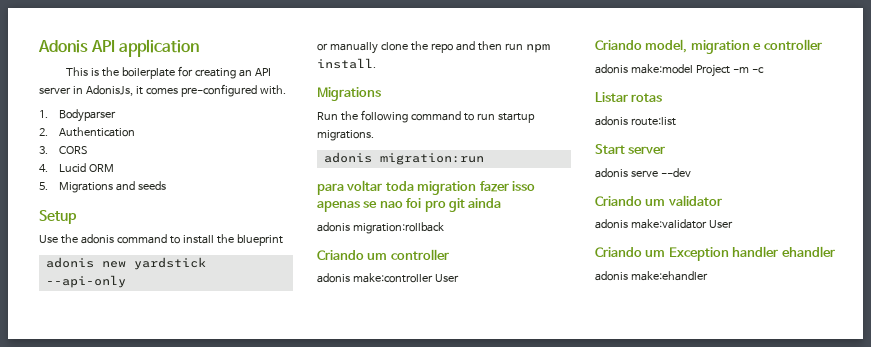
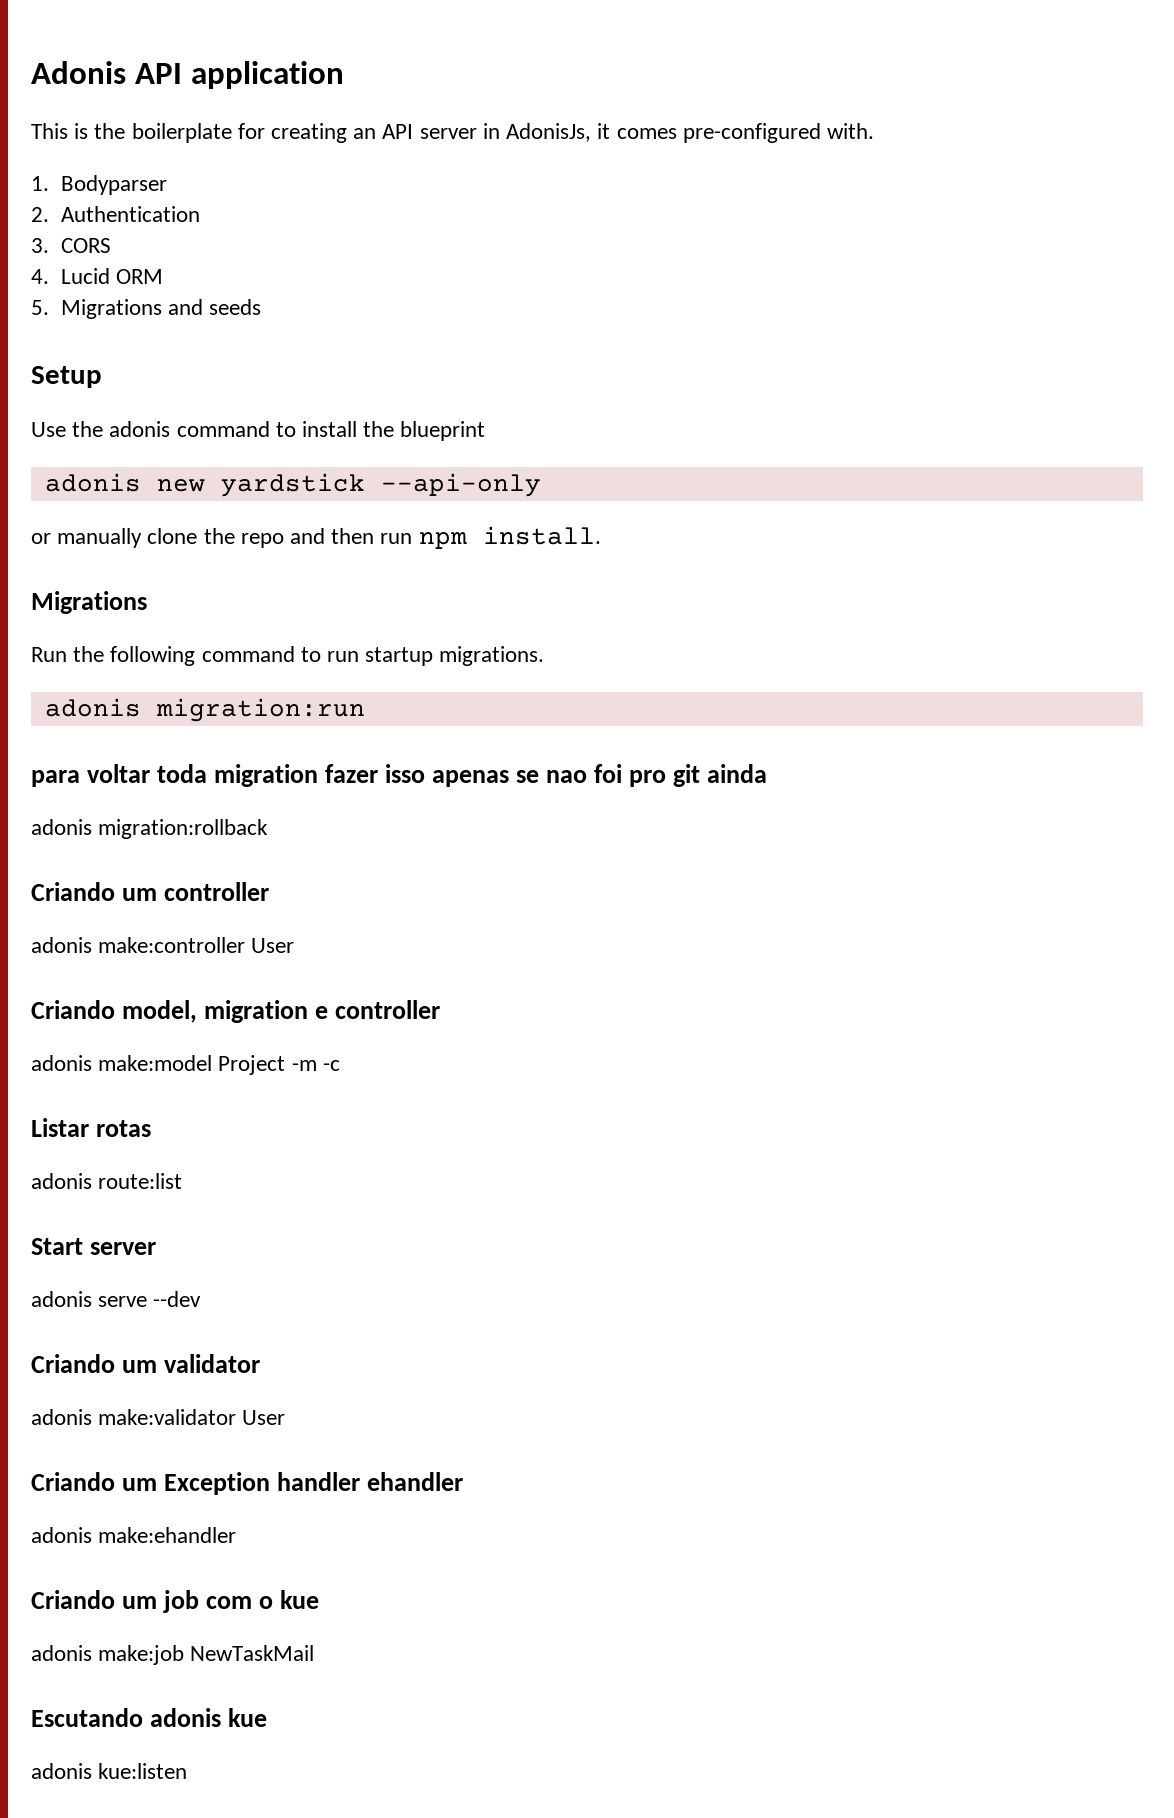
(708, 276) none -> [31,1590,320,1613] [31,1645,315,1665] [31,1708,268,1727] [31,1763,188,1779] // Criando um job com o kue // adonis make:job NewTaskMail // Escutando adonis kue // adonis kue:listen

